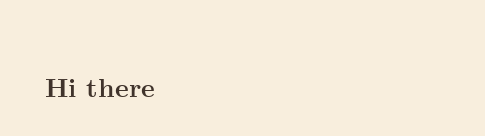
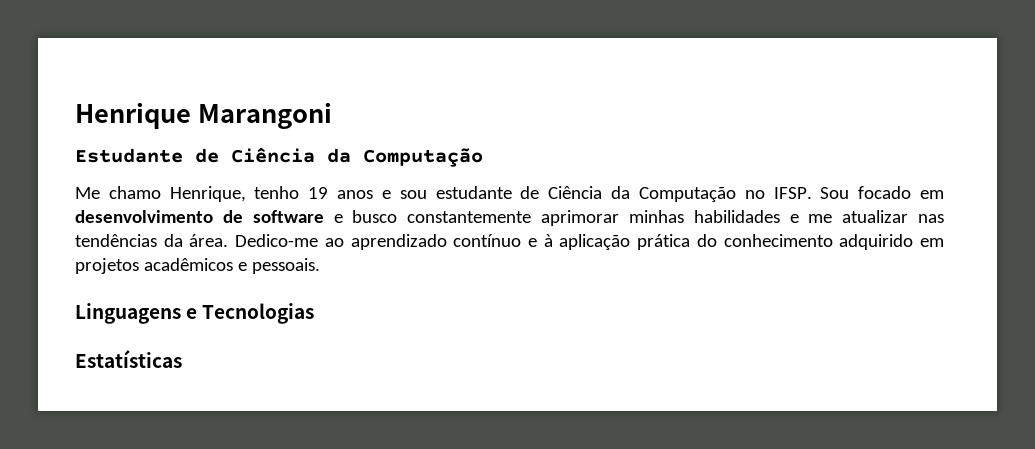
[45,79,155,97] Hi there -> [75,102,332,129] [75,147,483,167] [75,186,945,202] [75,210,945,226] [75,234,944,250] [75,258,320,274] [75,303,315,324] [75,350,182,368] Henrique Marangoni // Estudante de Ciência da Computação // Me chamo Henrique, tenho 19 anos e sou estudante de Ciência da Computação no IFSP. Sou focado em desenvolvimento de software e busco constantemente aprimorar minhas habilidades e me atualizar nas tendências da área. Dedico-me ao aprendizado contínuo e à aplicação prática do conhecimento adquirido em projetos acadêmicos e pessoais. // Linguagens e Tecnologias // Estatísticas

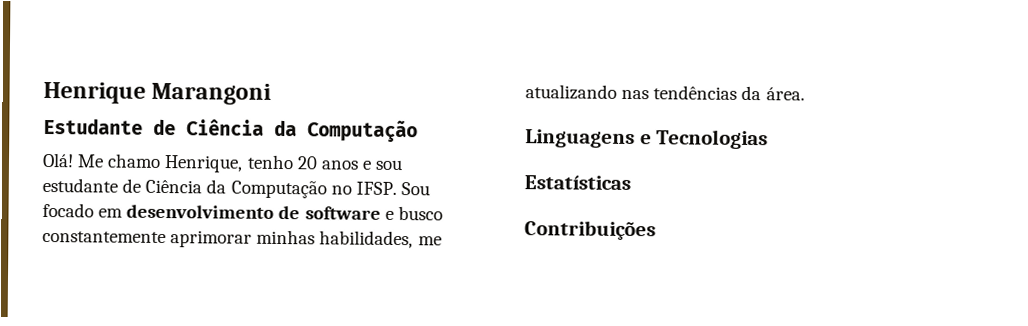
(483, 157) none -> [42,152,74,168] Olá!
[308,187,329,199] 19 -> [296,156,318,170] 20
[693,210,909,223] habilidades e me atualizar -> [319,230,442,249] [525,84,617,100] habilidades, me atualizando
[235,234,944,250] [75,258,320,274] Dedico-me ao aprendizado contínuo e à aplicação prática do conhecimento adquirido em projetos acadêmicos e pessoais. -> (805, 94) none
(182, 359) none -> [524,220,656,241] // Contribuições

